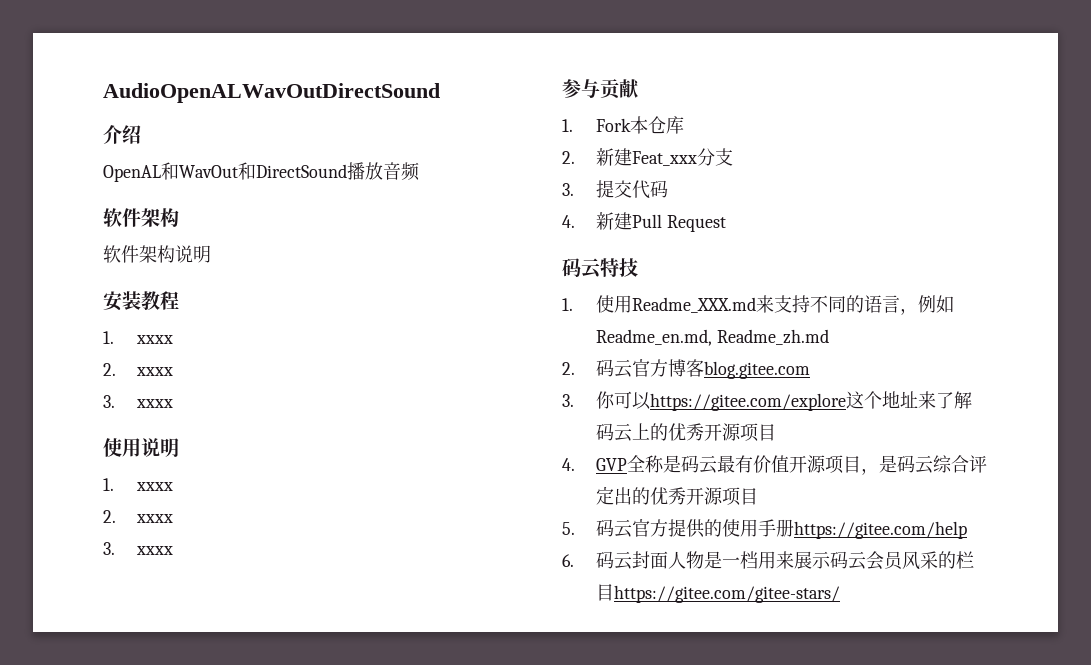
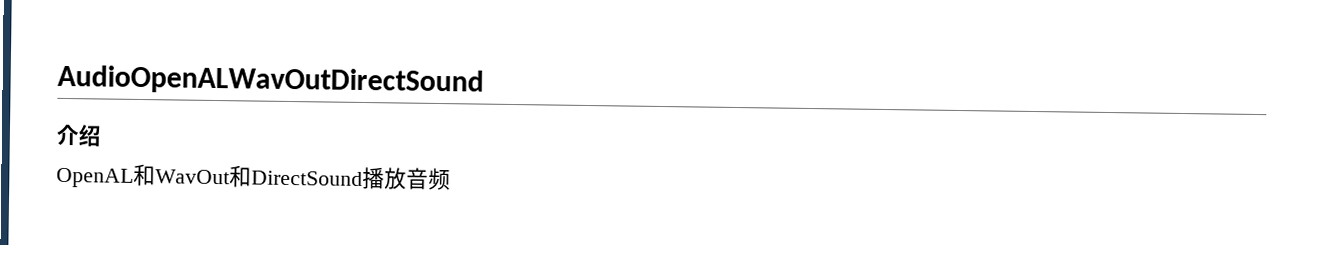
[103,208,179,227] [103,245,211,263] [103,291,179,311] [103,331,174,344] [103,363,174,376] [103,395,174,408] [103,438,179,457] [103,478,174,491] [103,510,174,523] [103,542,174,555] [562,79,639,100] [562,116,685,134] [562,148,734,166] [562,180,669,199] [562,212,727,232] [562,258,638,279] [562,295,955,315] [596,329,830,346] [562,359,811,379] [562,391,973,411] [596,423,777,442] [562,455,988,475] [596,486,759,506] [562,519,968,539] [562,551,975,570] [596,584,841,603] // 软件架构 // 软件架构说明 // 安装教程 // 1. xxxx // 2. xxxx // 3. xxxx // 使用说明 // 1. xxxx // 2. xxxx // 3. xxxx // 参与贡献 // 1. Fork本仓库 // 2.新建Feat_xxx分支 // 3.提交代码 // 4.新建Pull Request // 码云特技 // 1.使用Readme_XXX.md来支持不同的语言，例如Readme_en.md, Readme_zh.md // 2.码云官方博客blog.gitee.com // 3.你可以https://gitee.com/explore这个地址来了解码云上的优秀开源项目 // 4. GVP全称是码云最有价值开源项目，是码云综合评定出的优秀开源项目 // 5.码云官方提供的使用手册https://gitee.com/help // 6.码云封面人物是一档用来展示码云会员风采的栏目https://gitee.com/gitee-stars/ -> (451, 179) none

